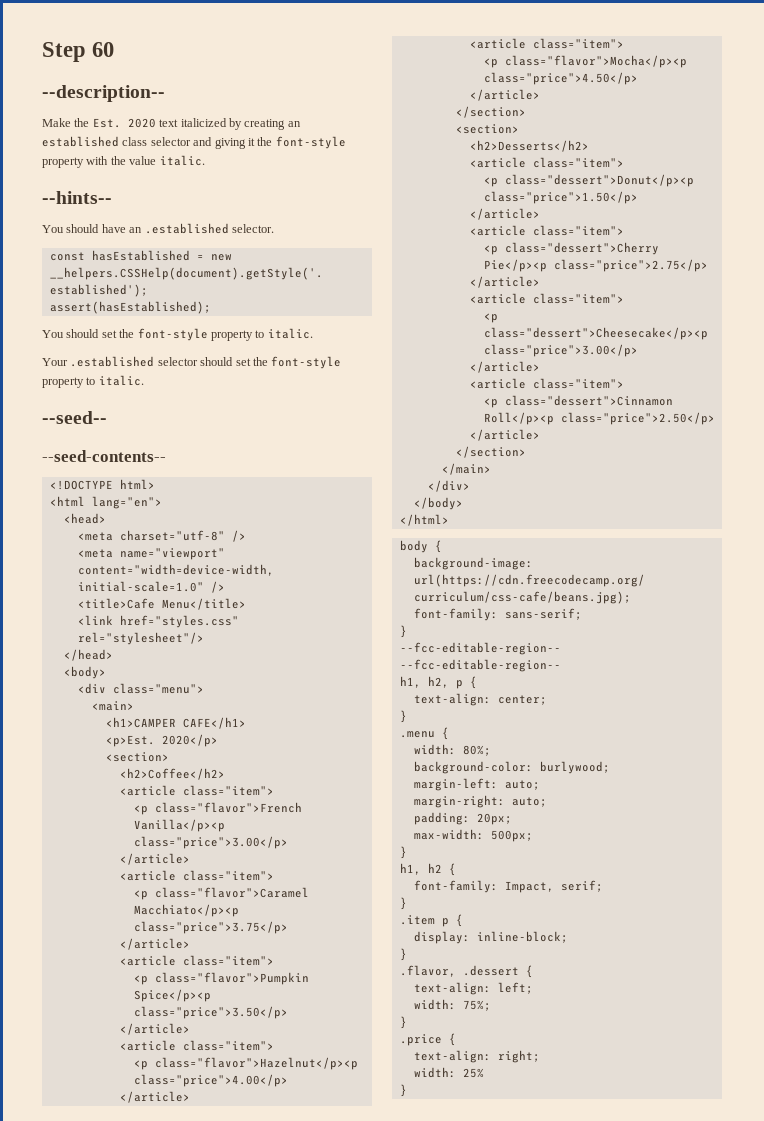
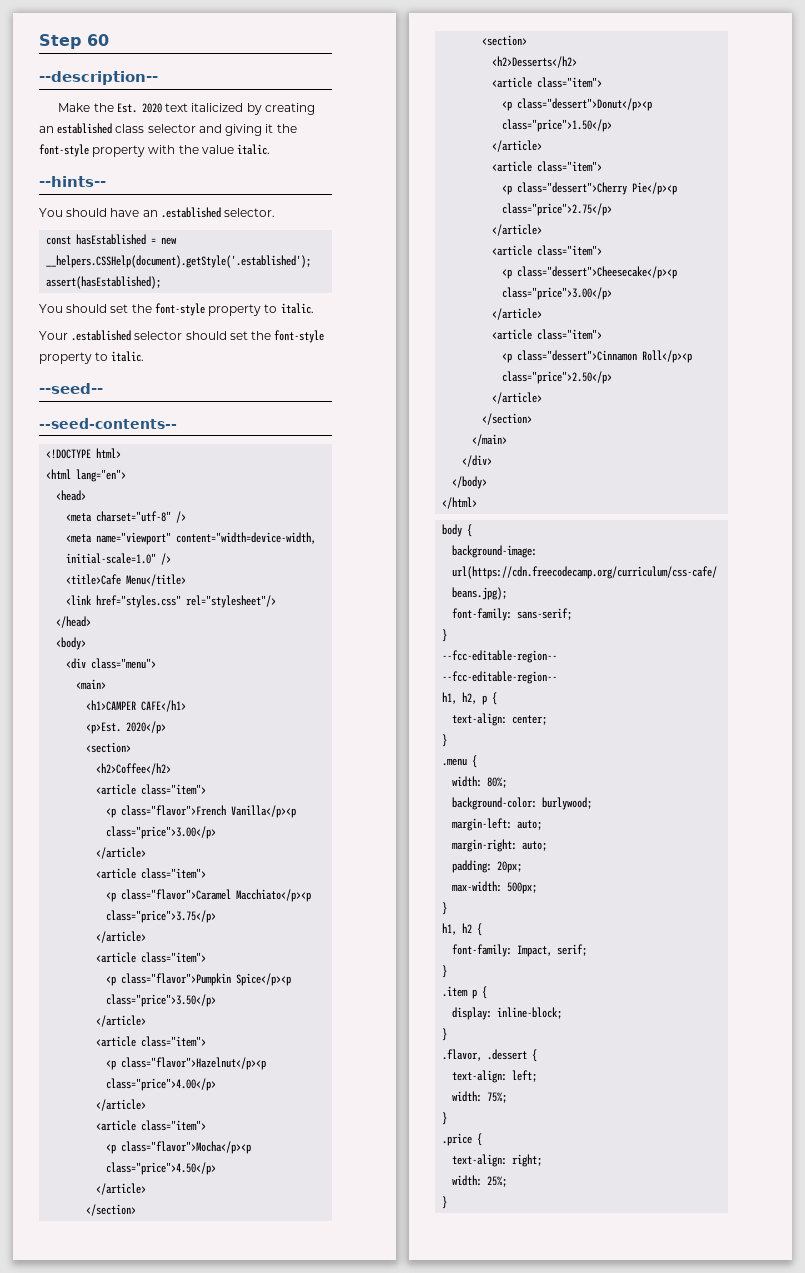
[462,1068,484,1078] 25% -> [487,1176,508,1187] 25%;

